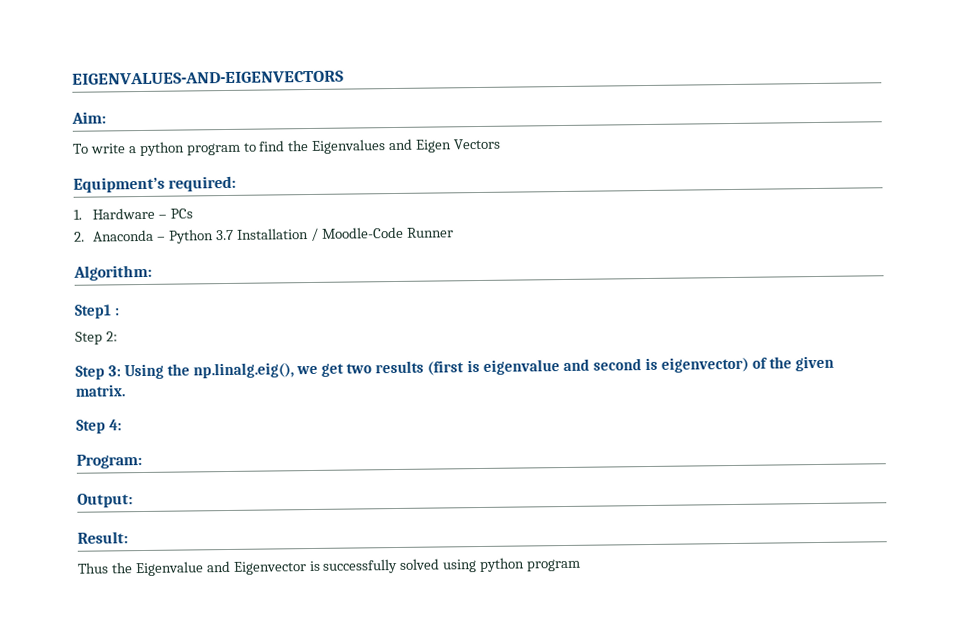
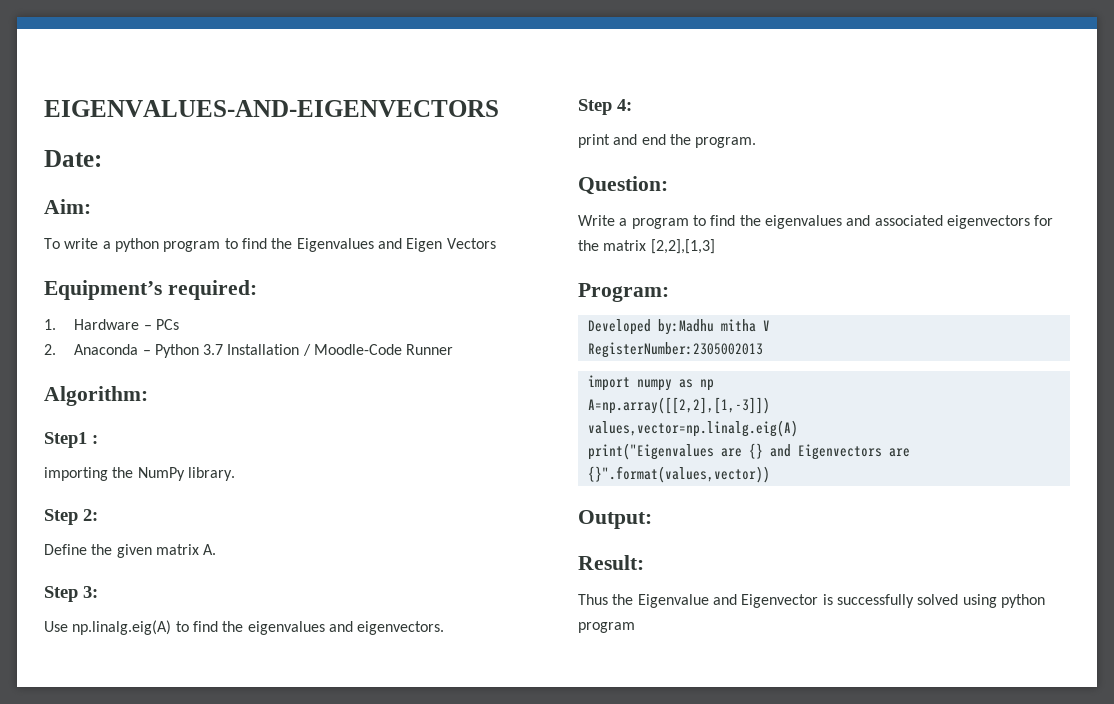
(344, 77) none -> [44,150,102,167] // Date:
[75,331,118,345] [75,355,834,380] [75,384,125,397] [76,419,123,434] [76,454,142,469] Step 2: // Step 3: Using the np.linalg.eig(), we get two results (first is eigenvalue and second is eigenvector) of the given matrix. // Step 4: // Program: -> [44,467,235,481] [44,509,98,525] [44,544,217,558] [44,586,98,602] [44,620,445,635] [578,99,632,115] [578,134,757,148] [578,176,668,195] [578,215,1054,229] [578,239,715,254] [578,283,669,302] [587,319,770,335] [587,342,763,358] [587,375,714,391] [587,397,770,414] [587,420,798,437] [587,443,910,460] [587,466,770,483] importing the NumPy library. // Step 2: // Define the given matrix A. // Step 3: // Use np.linalg.eig(A) to find the eigenvalues and eigenvectors. // Step 4: // print and end the program. // Question: // Write a program to find the eigenvalues and associated eigenvectors for the matrix [2,2],[1,3] // Program: // Developed by:Madhu mitha V // RegisterNumber:2305002013 // import numpy as np // A=np.array([[2,2],[1,-3]]) // values,vector=np.linalg.eig(A) // print("Eigenvalues are {} and Eigenvectors are {}".format(values,vector))

